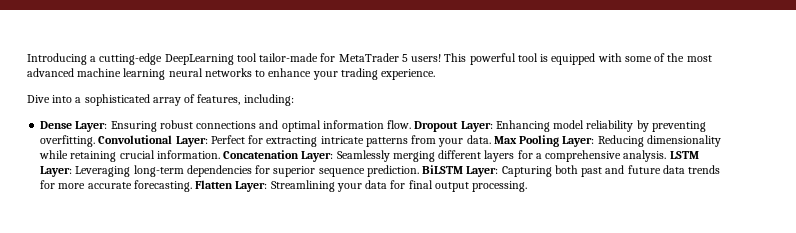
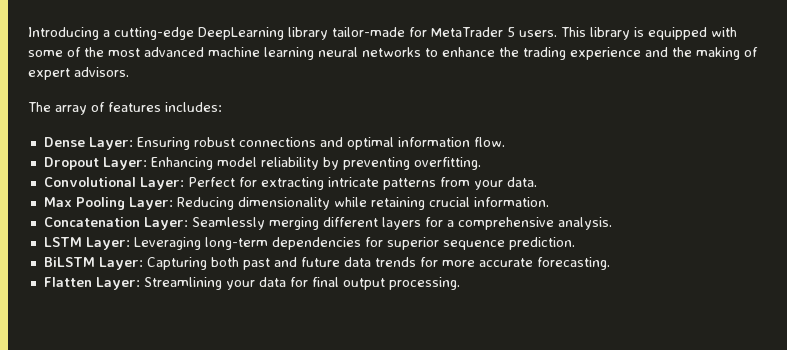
[236,53,257,62] tool -> [288,27,328,40] library
[411,53,538,65] users! This powerful tool -> [519,27,630,40] users. This library
[312,68,436,80] [27,94,294,106] your trading experience. // Dive into a sophisticated array of features, including: -> [499,47,758,60] [28,67,129,80] [28,102,222,115] the trading experience and the making of expert advisors. // The array of features includes:
(412, 124) none -> (505, 142) //
(96, 141) none -> (481, 163) //
(491, 139) none -> (537, 182) //
(220, 154) none -> (549, 202) //
(667, 156) none -> (612, 223) //
(419, 171) none -> (575, 243) //
(192, 186) none -> (610, 263) //

